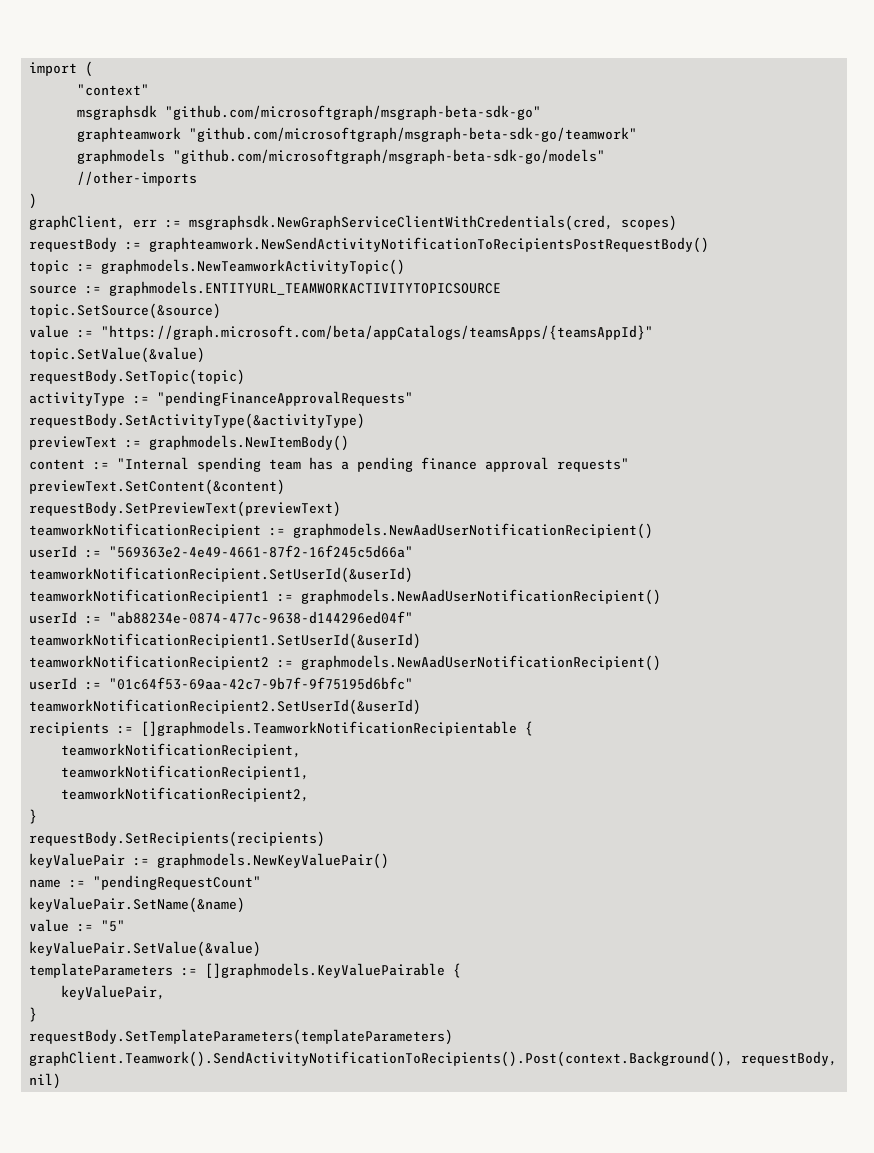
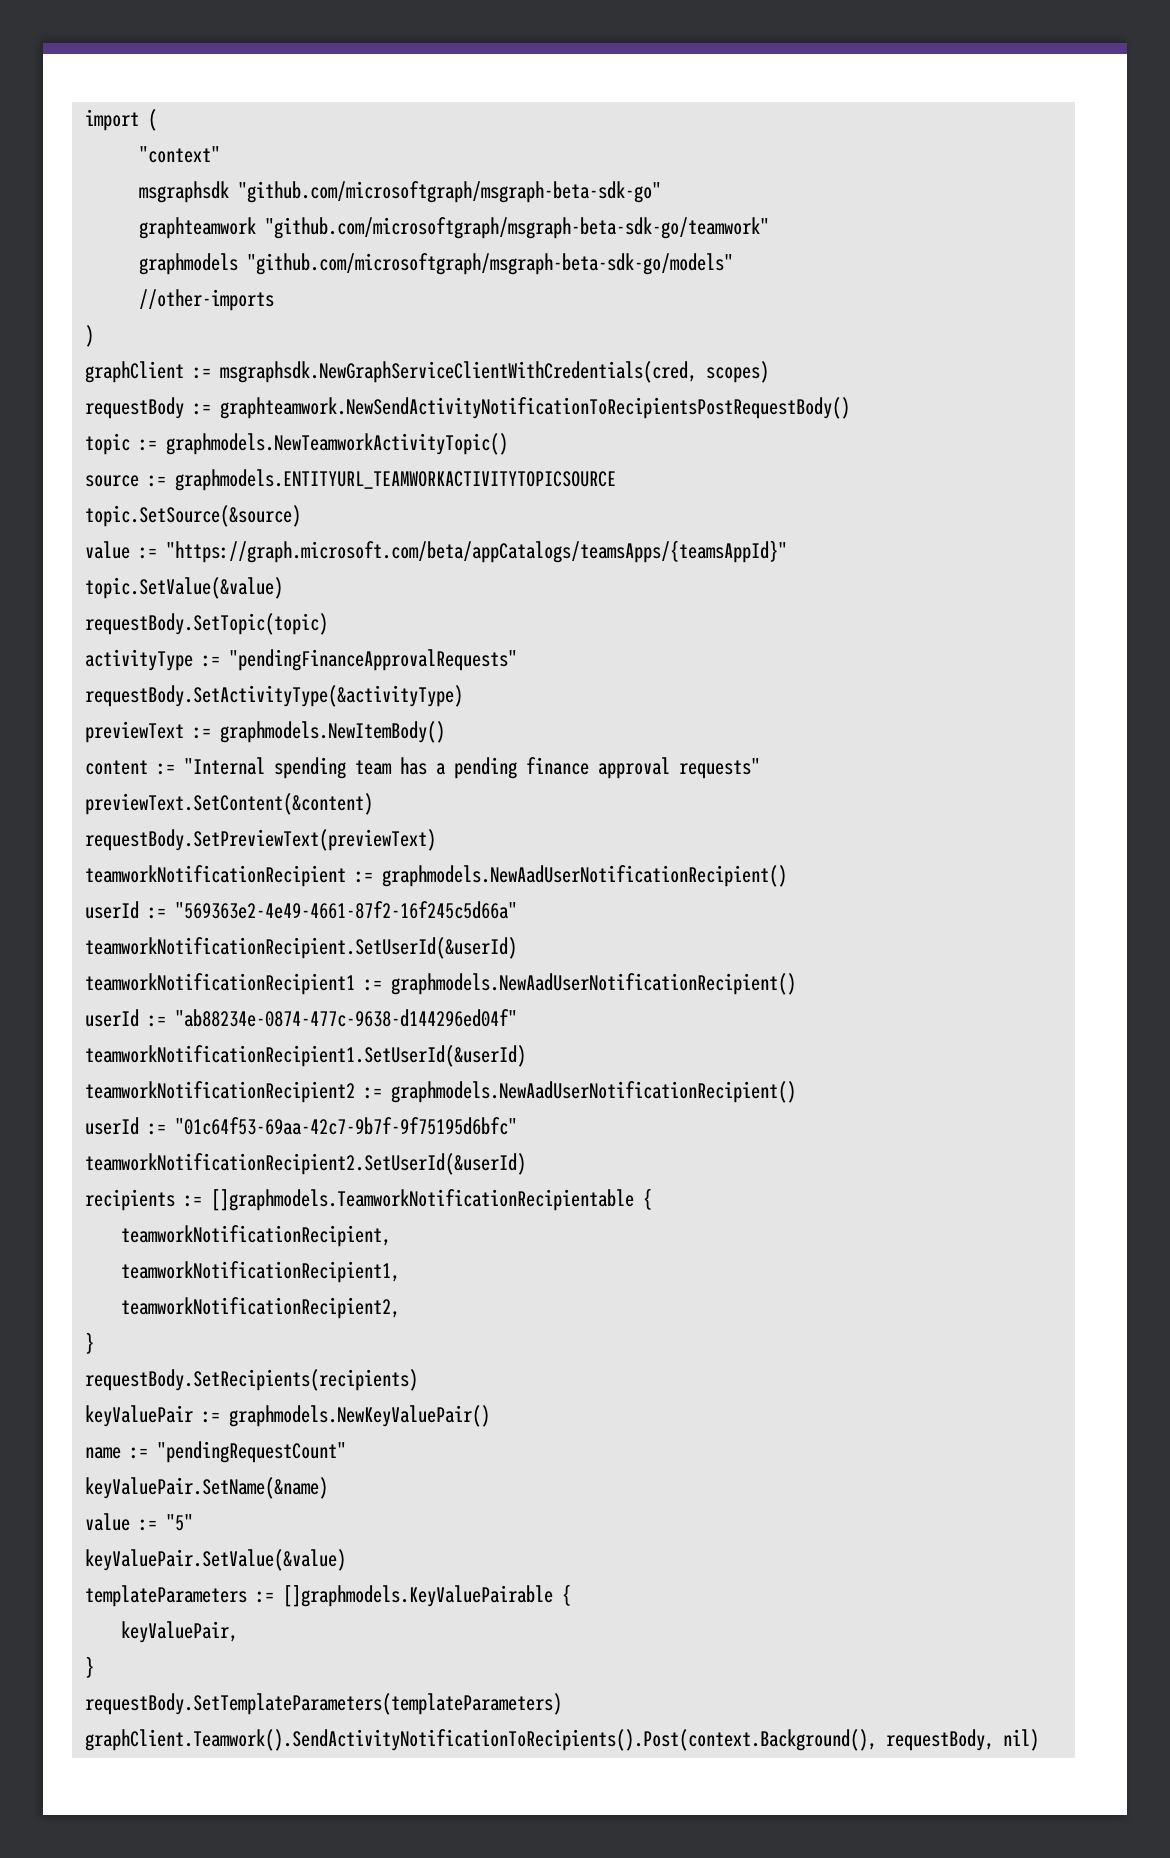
[29,215,158,230] graphClient, err -> [84,361,184,383] graphClient

